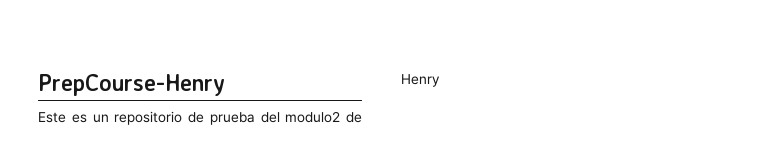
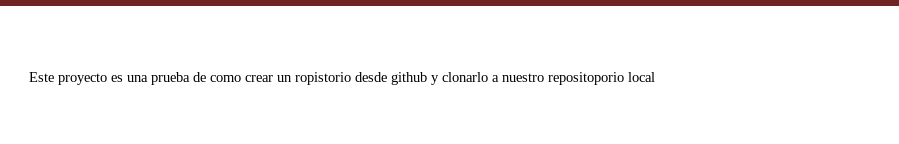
[38,74,225,96] [38,111,362,125] [401,74,440,87] PrepCourse-Henry // Este es un repositorio de prueba del modulo2 de Henry -> [29,72,655,85] Este proyecto es una prueba de como crear un ropistorio desde github y clonarlo a nuestro repositoporio local

